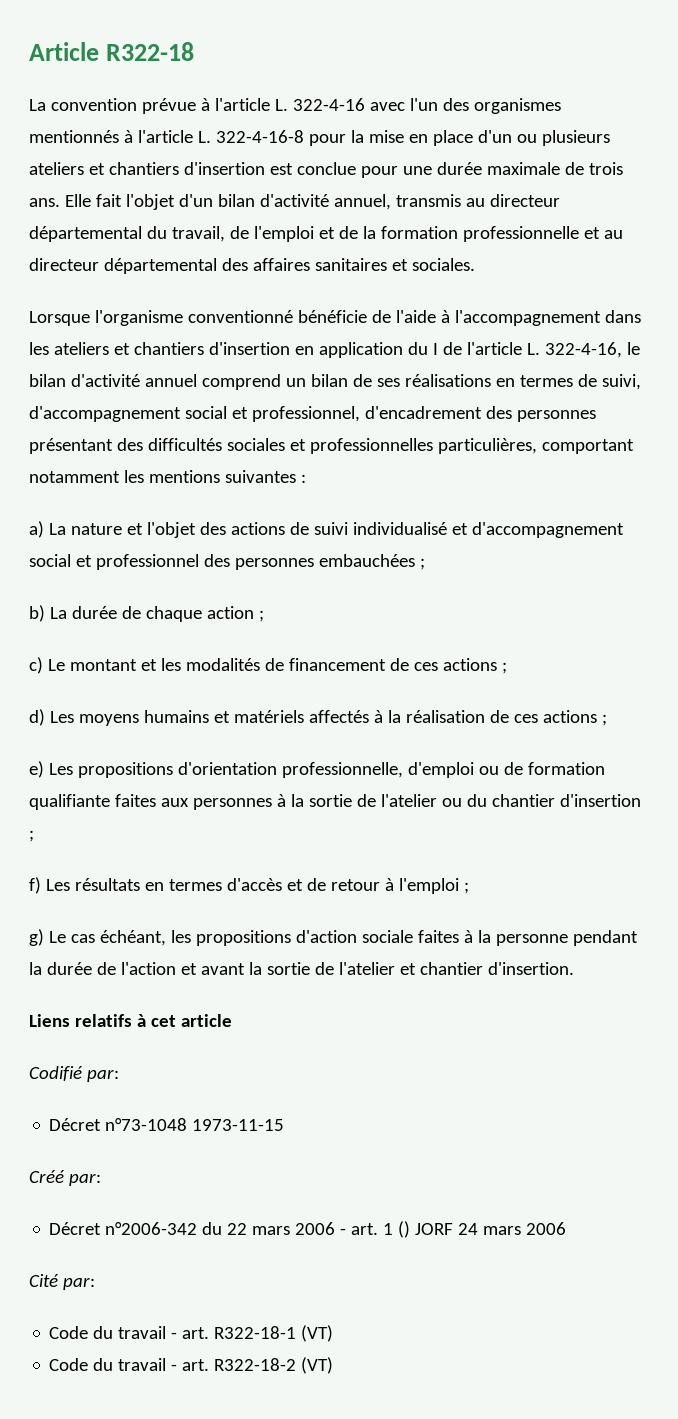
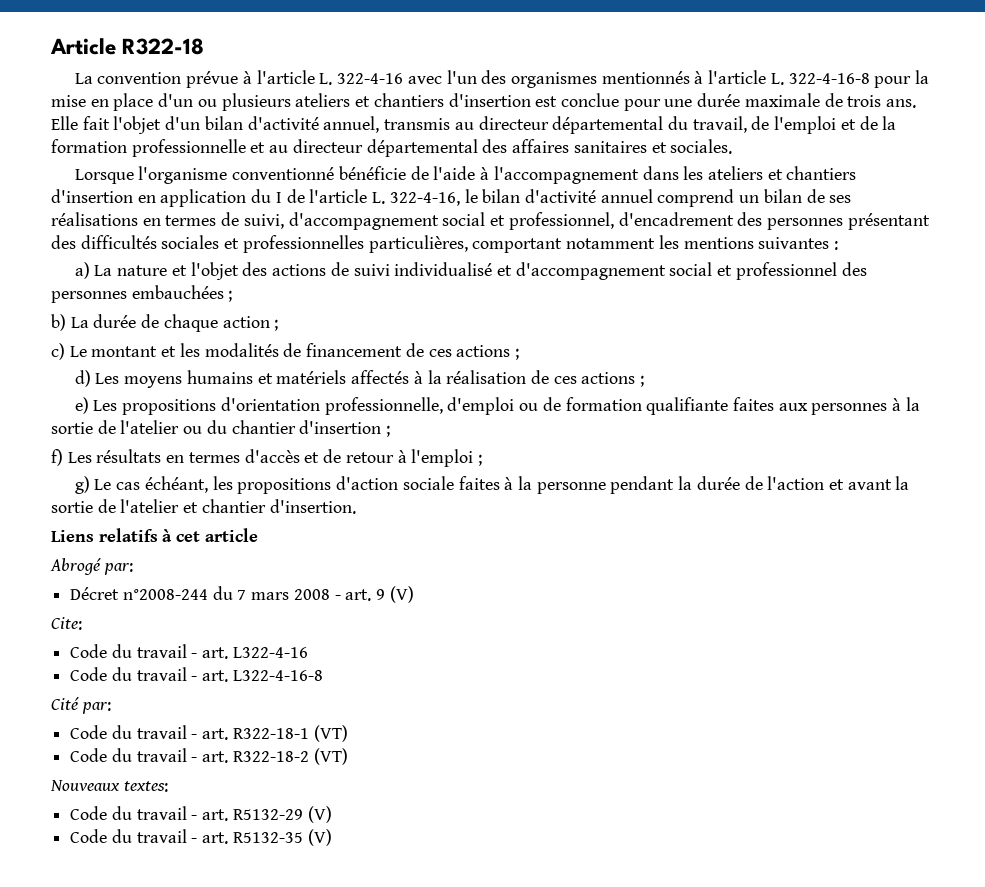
[29,1066,119,1082] [49,1118,285,1131] [29,1170,101,1186] [49,1221,567,1238] Codifié par: // Décret n°73-1048 1973-11-15 // Créé par: // Décret n°2006-342 du 22 mars 2006 - art. 1 () JORF 24 mars 2006 -> [50,558,133,575] [70,586,414,603] [51,617,82,630] [70,644,308,659] [70,667,323,682] Abrogé par: // Décret n°2008-244 du 7 mars 2008 - art. 9 (V) // Cite: // Code du travail - art. L322-4-16 // Code du travail - art. L322-4-16-8
(334, 1365) none -> [50,780,168,792] [70,806,332,823] [70,829,332,846] // Nouveaux textes: // Code du travail - art. R5132-29 (V) // Code du travail - art. R5132-35 (V)

